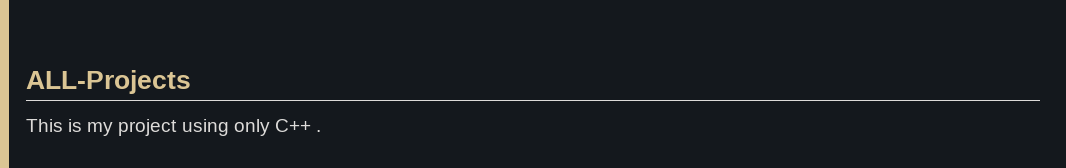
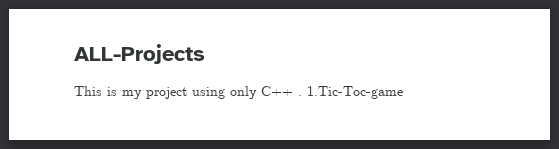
(321, 131) none -> [307,86,403,99] 1.Tic-Toc-game

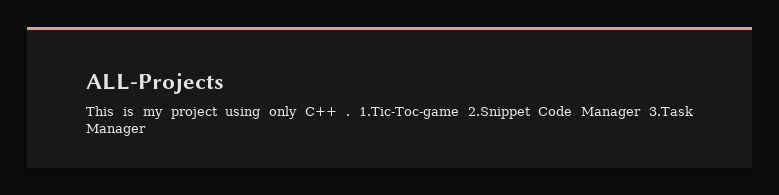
(403, 92) none -> [467,106,694,119] [86,124,146,136] 2.Snippet Code Manager 3.Task Manager

